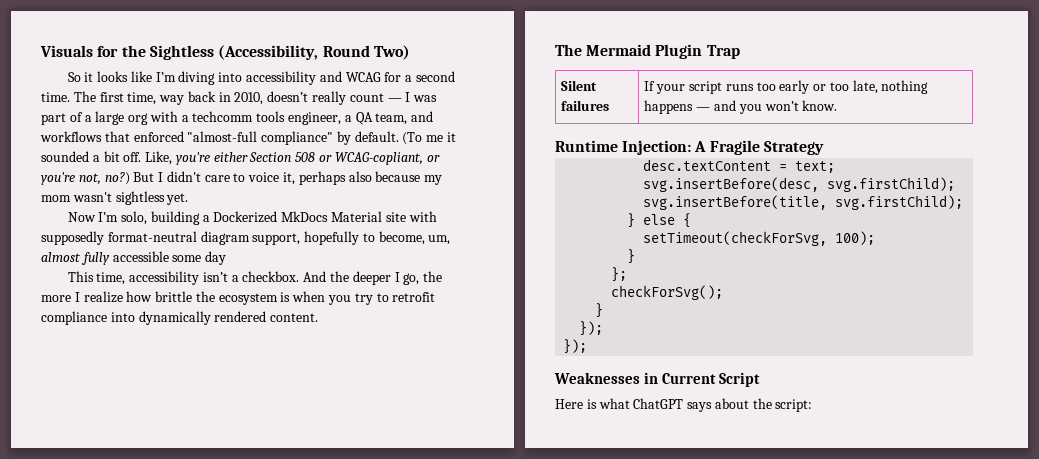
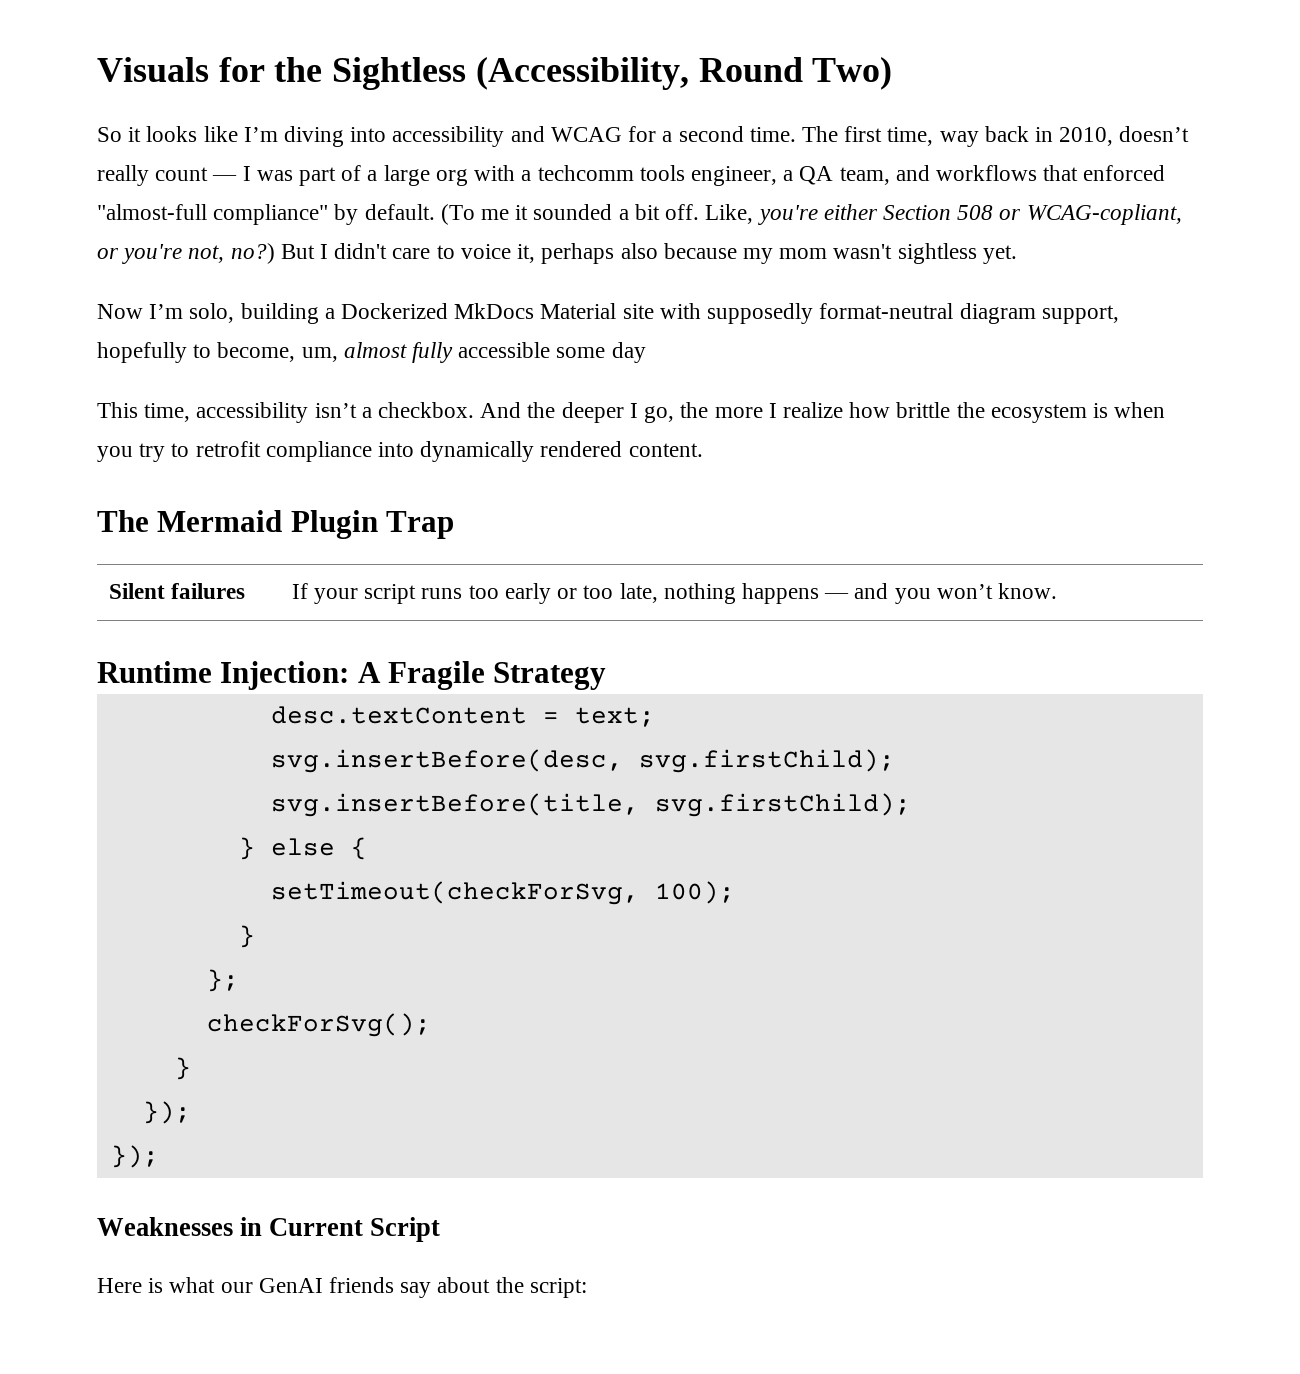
[633,398,713,412] ChatGPT says -> [220,1277,432,1298] our GenAI friends say

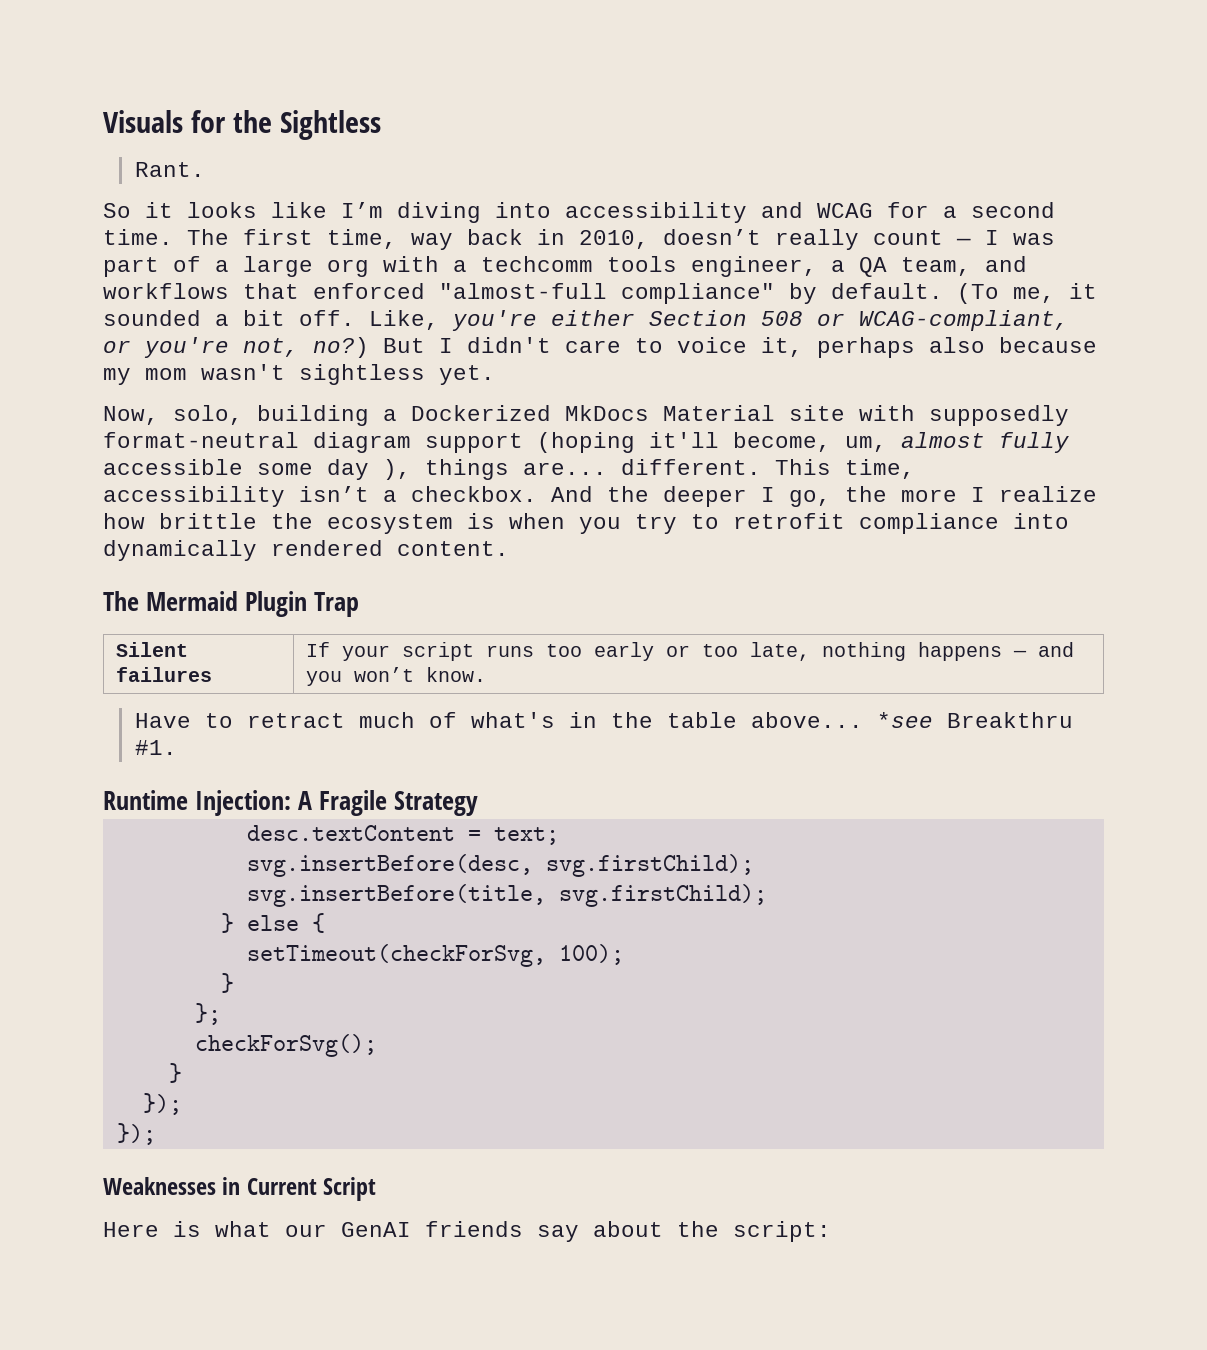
[475,57,893,90] (Accessibility, Round Two) -> [134,162,205,177] // Rant.
[481,209,510,220] me -> [1013,287,1055,303] me,
[1026,204,1182,225] WCAG-copliant, -> [859,310,1069,331] WCAG-compliant,
[97,304,184,319] Now I’m -> [103,406,159,425] Now,
[1041,305,1119,324] [97,342,212,363] support, hopefully to -> [425,432,719,453] support (hoping it'll
(646, 352) // -> [383,459,761,480] ), things are... different.
(1057, 591) none -> [134,712,1073,728] [134,740,177,755] // Have to retract much of what's in the table above... *see Breakthru #1.

